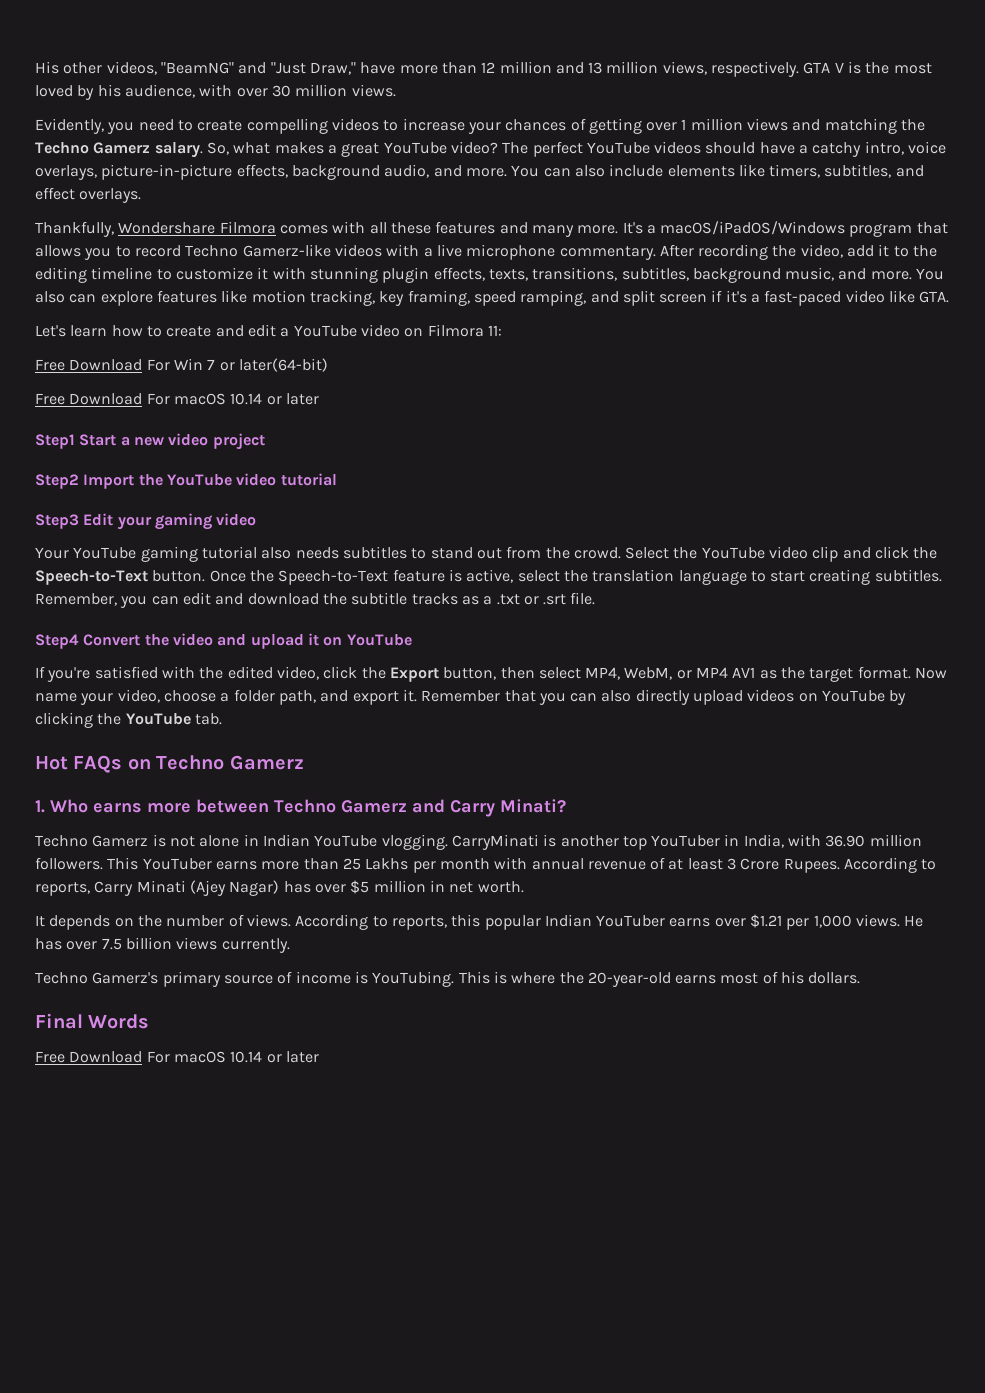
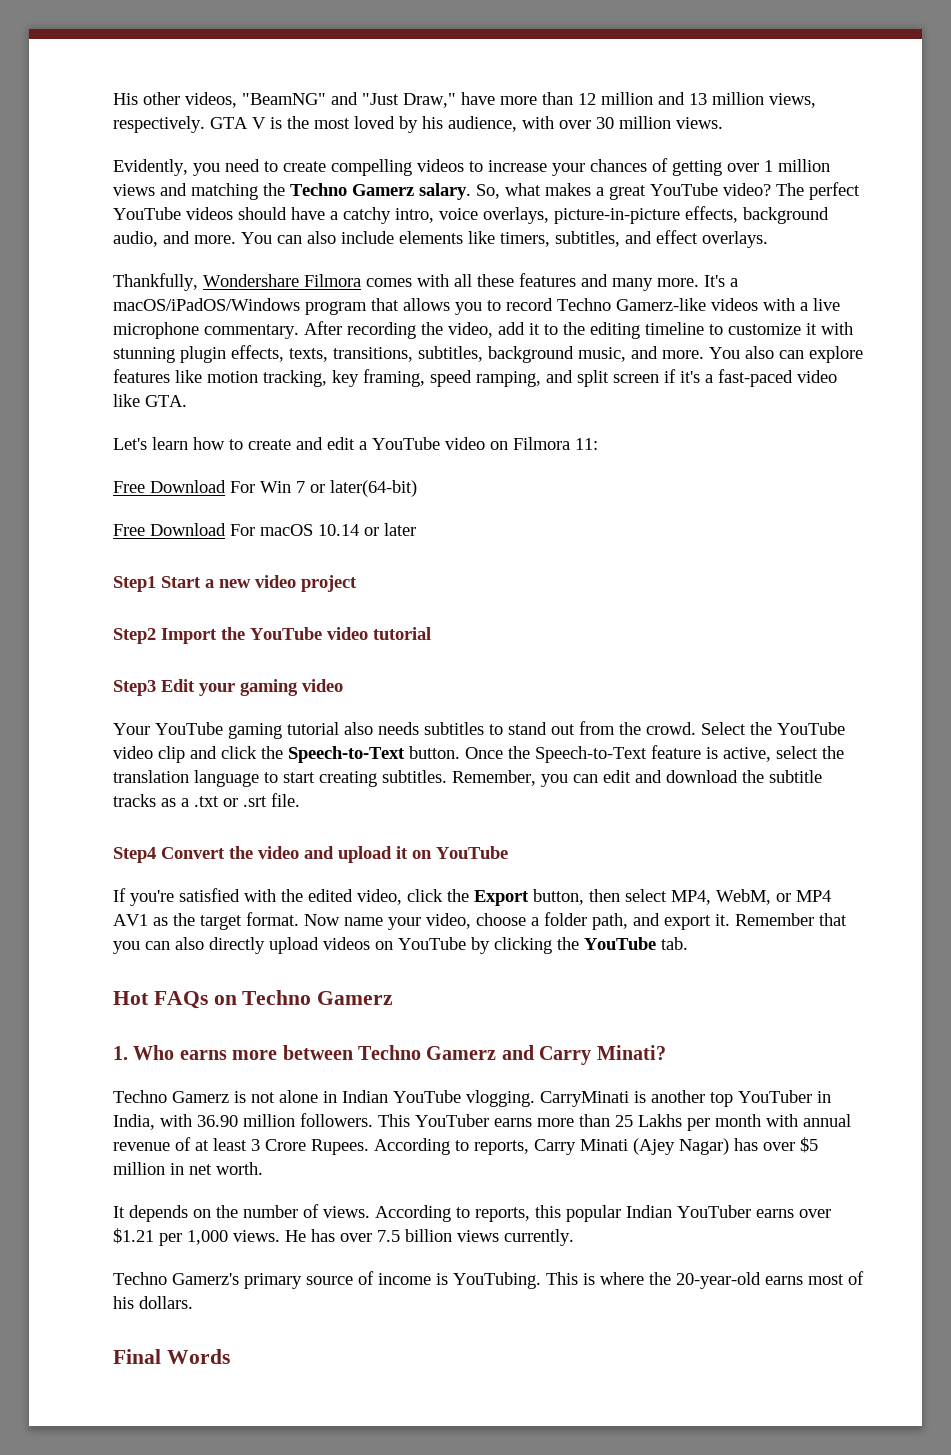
[35,1051,319,1063] // Free Download For macOS 10.14 or later -> (230, 1356) none

